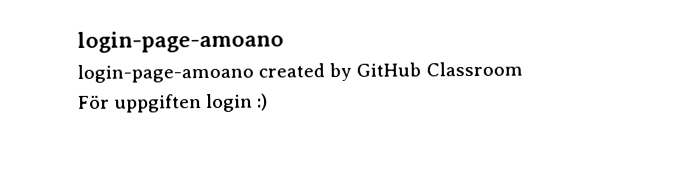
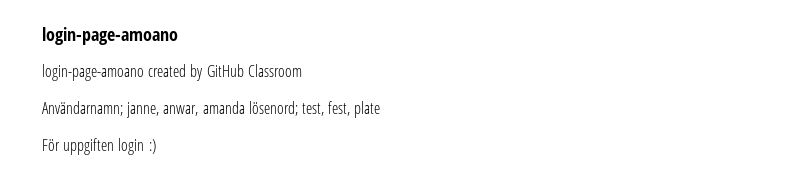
(523, 69) none -> [42,101,381,118] // Användarnamn; janne, anwar, amanda lösenord; test, fest, plate

